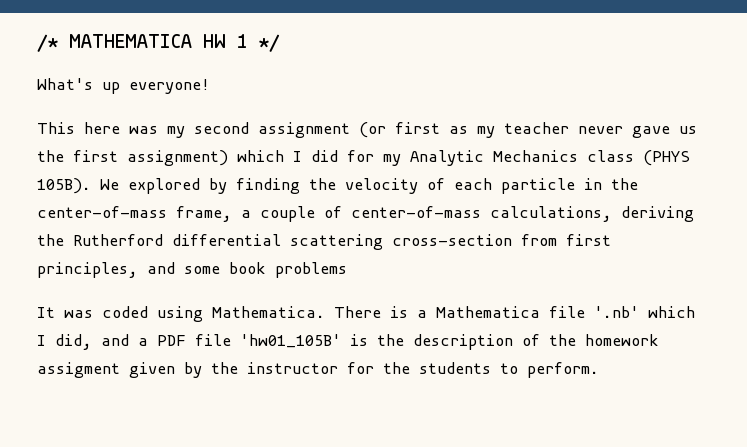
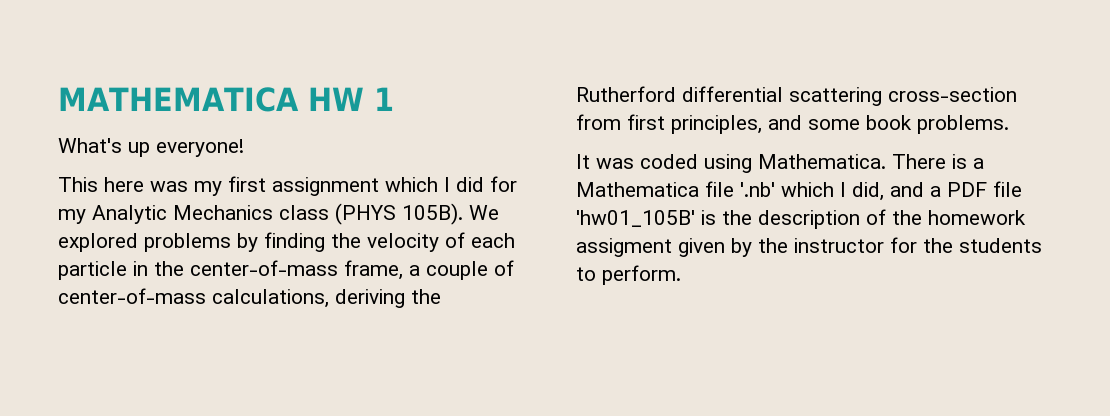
[37,34,58,52] /* -> (58, 99) none
[259,34,280,52] */ -> (394, 99) none
[194,122,697,138] [37,150,228,166] second assignment (or first as my teacher never gave us the first assignment) -> [228,176,379,196] first assignment
(200, 186) none -> [144,233,231,252] problems
[275,262,347,278] problems -> [917,115,1009,134] problems.

